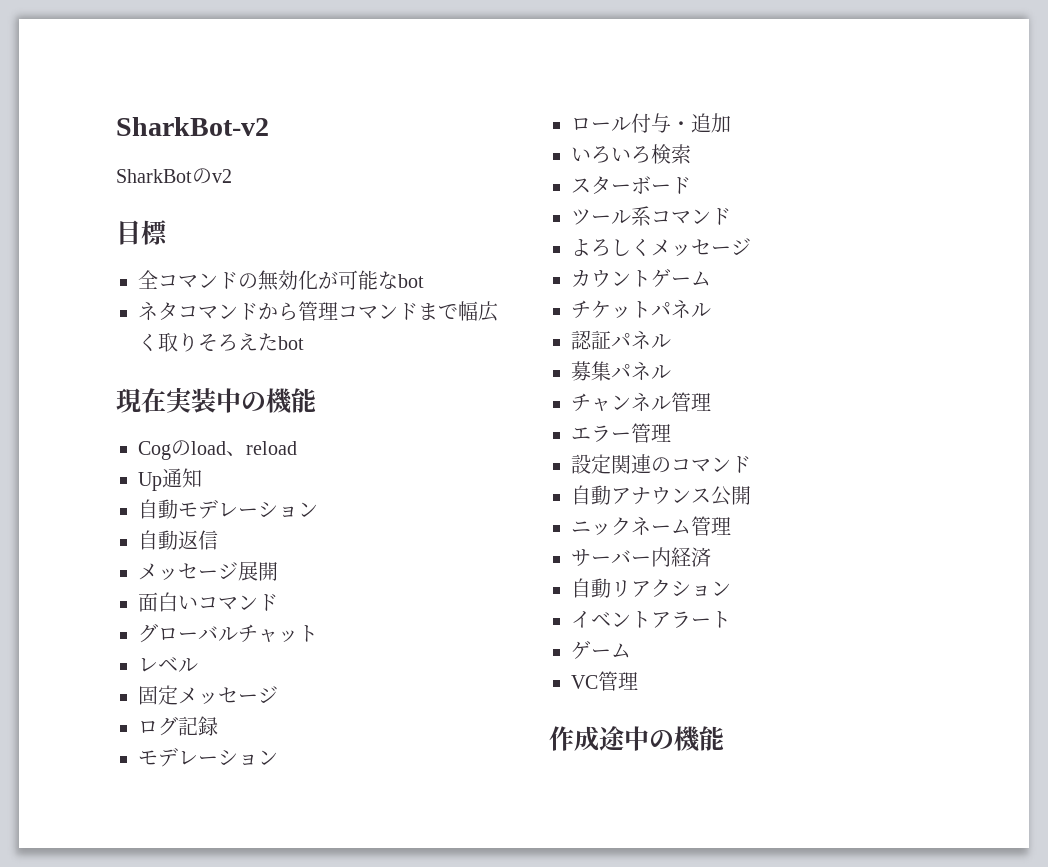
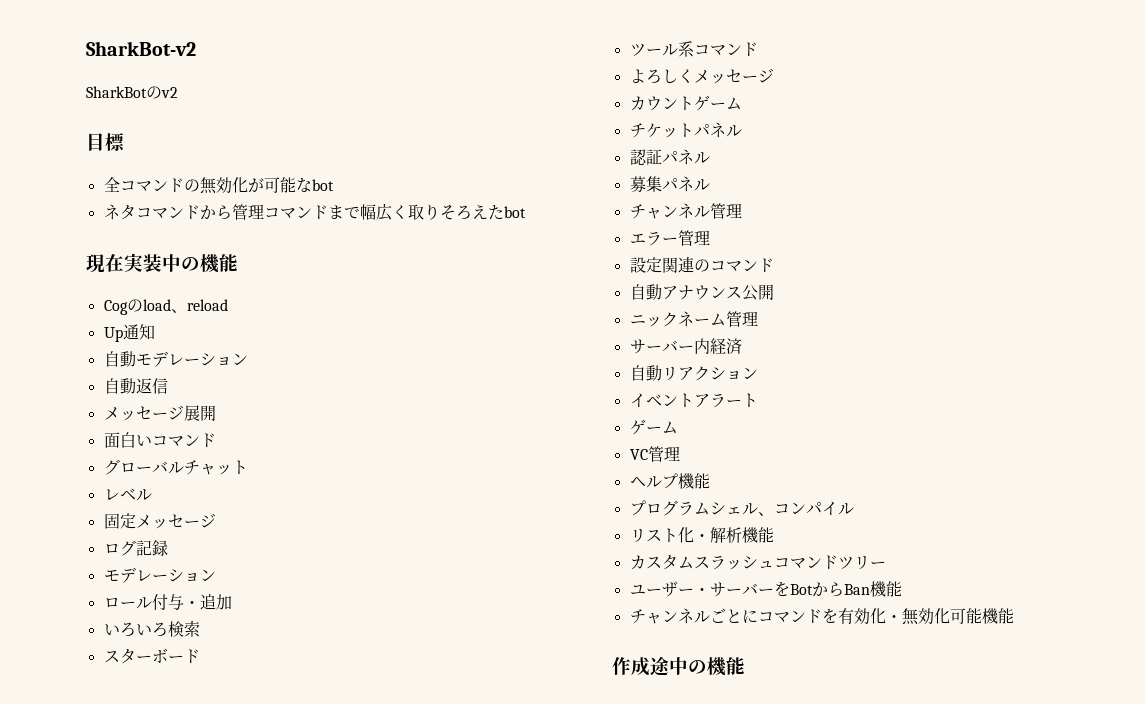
(638, 681) none -> [629,473,710,489] [629,500,854,516] [629,527,774,543] [629,554,886,570] [629,581,902,597] [629,608,1014,625] // ヘルプ機能 // プログラムシェル、コンパイル // リスト化・解析機能 // カスタムスラッシュコマンドツリー // ユーザー・サーバーをBotからBan機能 // チャンネルごとにコマンドを有効化・無効化可能機能

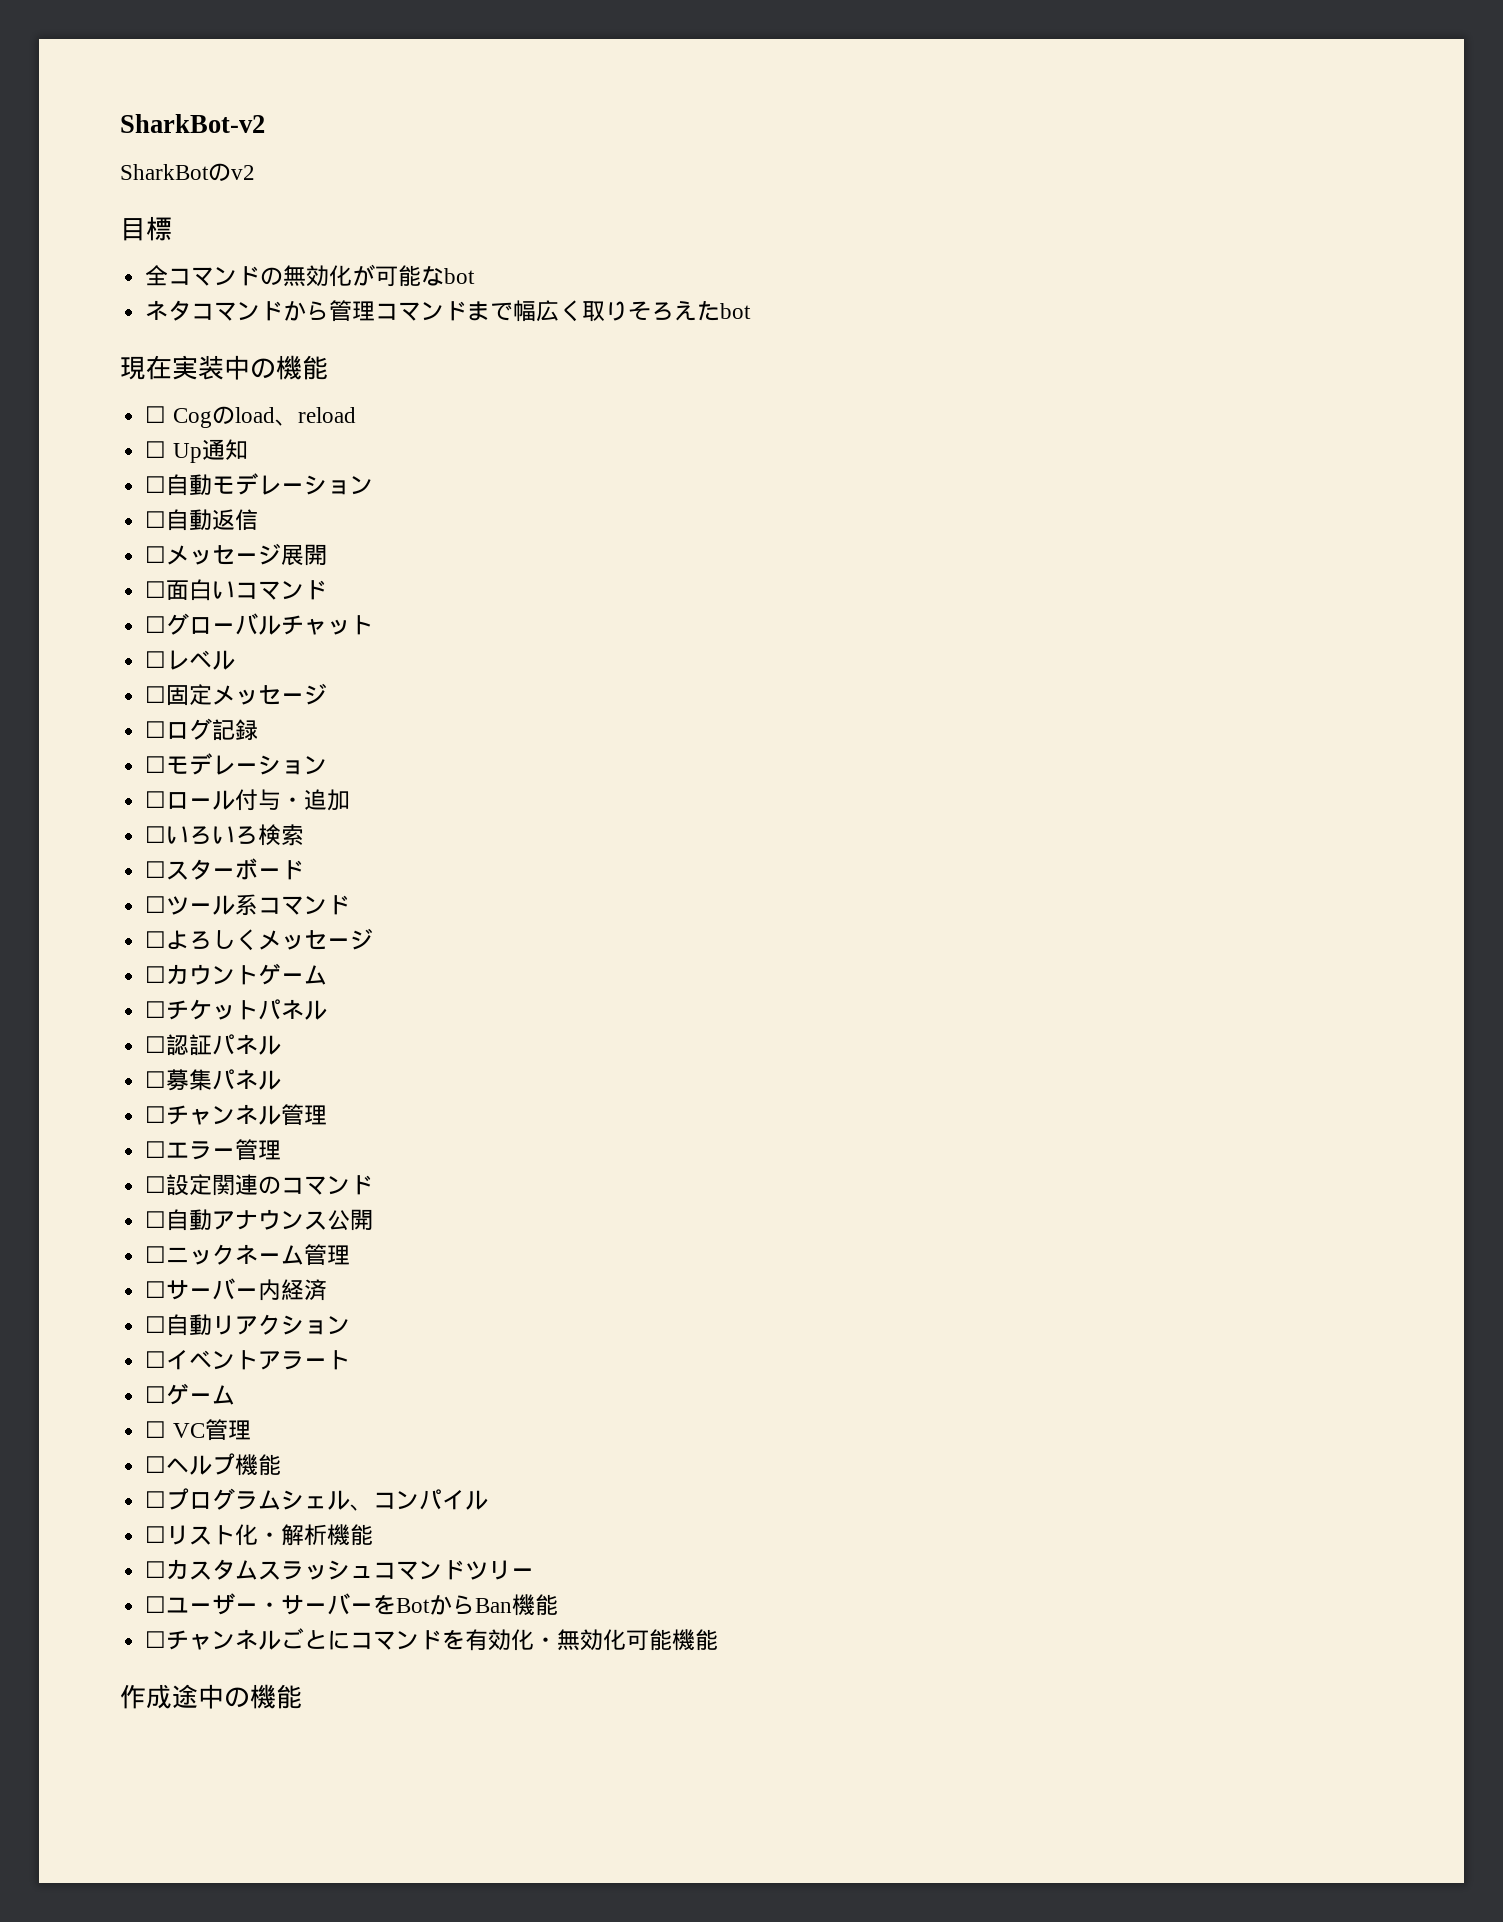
(238, 263) none -> [145,406,167,423] ☐
(228, 305) none -> [145,441,167,458] ☐
(155, 332) none -> [145,476,167,493] ☐
(248, 359) none -> [145,511,167,528] ☐
(168, 386) none -> [145,546,167,563] ☐
(216, 413) none -> [145,581,167,598] ☐
(216, 440) none -> [145,616,167,633] ☐
(248, 467) none -> [145,651,167,668] ☐
(152, 495) none -> [145,686,167,703] ☐
(216, 520) none -> [145,721,167,738] ☐
[103,567,216,583] モデレーション // -> [145,753,328,775] [145,791,167,808] ☐モデレーション // ☐
(232, 602) none -> [145,826,167,843] ☐
(200, 628) none -> [145,861,167,878] ☐
(200, 656) none -> [145,896,167,913] ☐
(758, 49) none -> [145,931,167,948] ☐
(774, 75) none -> [145,966,167,983] ☐
(742, 103) none -> [145,1001,167,1018] ☐
(742, 131) none -> [145,1036,167,1053] ☐
(710, 158) none -> [145,1071,167,1088] ☐
(710, 185) none -> [145,1106,167,1123] ☐
(742, 210) none -> [145,1141,167,1158] ☐
(710, 237) none -> [145,1176,167,1193] ☐
(774, 265) none -> [145,1211,167,1228] ☐
(774, 292) none -> [145,1246,167,1263] ☐
(758, 318) none -> [145,1281,167,1298] ☐
(742, 346) none -> [145,1316,167,1333] ☐
(758, 373) none -> [145,1351,167,1368] ☐
[629,419,678,435] ゲーム // -> [145,1383,236,1405] [145,1421,167,1438] ☐ゲーム // ☐
(680, 453) none -> [145,1456,167,1473] ☐
(710, 481) none -> [145,1491,167,1508] ☐
(854, 509) none -> [145,1526,167,1543] ☐
(774, 535) none -> [145,1561,167,1578] ☐
(886, 564) none -> [145,1596,167,1613] ☐
(902, 589) none -> [145,1631,167,1648] ☐

